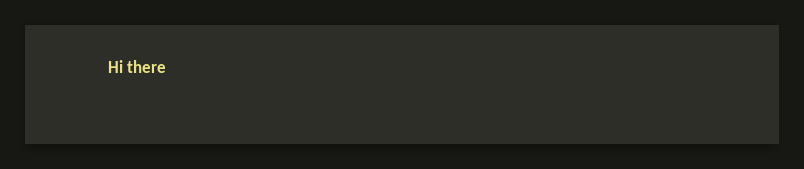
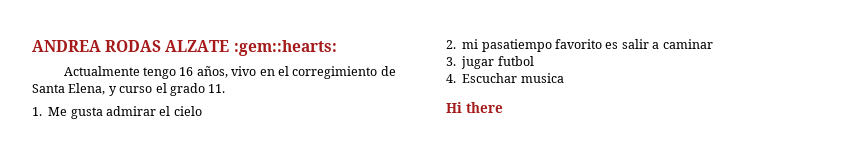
(108, 66) none -> [32,40,337,56] [63,66,396,79] [32,83,226,96] [32,106,202,119] [446,39,713,52] [446,56,534,69] [446,73,564,83] ANDREA RODAS ALZATE :gem::hearts: // Actualmente tengo 16 años, vivo en el corregimiento de Santa Elena, y curso el grado 11. // 1. Me gusta admirar el cielo // 2. mi pasatiempo favorito es salir a caminar // 3. jugar futbol // 4. Escuchar musica //

